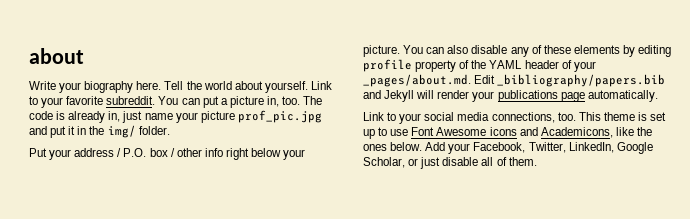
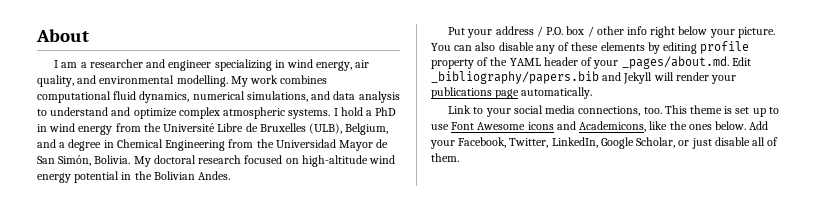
[29,48,84,64] [29,81,332,93] [29,96,323,108] [29,110,322,123] [29,125,170,138] about // Write your biography here. Tell the world about yourself. Link to your favorite subreddit. You can put a picture in, too. The code is already in, just name your picture prof_pic.jpg and put it in the img/ folder. -> [36,29,89,42] [54,59,370,71] [37,75,328,87] [37,91,400,103] [37,107,397,119] [37,123,389,135] [37,139,389,151] [37,155,396,167] [37,171,231,183] About // I am a researcher and engineer specializing in wind energy, air quality, and environmental modelling. My work combines computational fluid dynamics, numerical simulations, and data analysis to understand and optimize complex atmospheric systems. I hold a PhD in wind energy from the Université Libre de Bruxelles (ULB), Belgium, and a degree in Chemical Engineering from the Universidad Mayor de San Simón, Bolivia. My doctoral research focused on high-altitude wind energy potential in the Bolivian Andes.

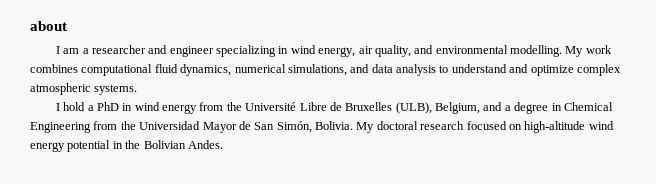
[36,29,89,42] About -> [30,21,67,31] about
(331, 114) none -> (138, 89) //
[448,26,775,38] [431,41,750,54] [431,56,751,69] [431,71,737,84] [431,87,593,99] [448,105,779,117] [431,121,769,132] [430,137,779,149] [431,153,459,162] // Put your address / P.O. box / other info right below your picture. You can also disable any of these elements by editing profile property of the YAML header of your _pages/about.md. Edit _bibliography/papers.bib and Jekyll will render your publications page automatically. // Link to your social media connections, too. This theme is set up to use Font Awesome icons and Academicons, like the ones below. Add your Facebook, Twitter, LinkedIn, Google Scholar, or just disable all of them. -> (223, 144) none

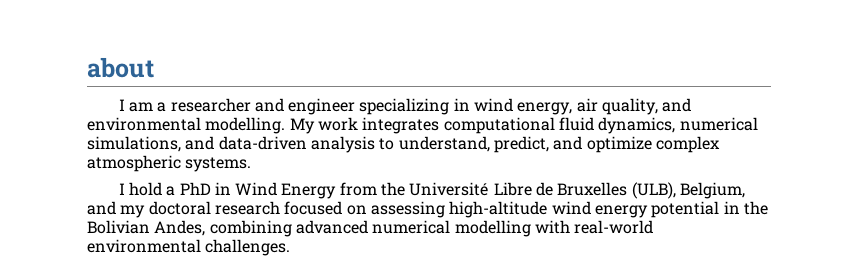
[30,64,78,73] combines -> [362,117,440,134] integrates
[371,64,393,73] data -> [218,136,307,150] data-driven
[451,64,507,73] understand -> [398,136,549,153] understand, predict,
[134,102,198,114] wind energy -> [235,182,337,199] Wind Energy
[504,102,613,114] [30,121,375,133] a degree in Chemical Engineering from the Universidad Mayor de San Simón, Bolivia. My -> [120,205,146,218] my
(522, 127) none -> [370,201,445,218] assessing
[187,140,223,149] Andes. -> [154,220,654,237] [87,239,291,256] Andes, combining advanced numerical modelling with real-world environmental challenges.

